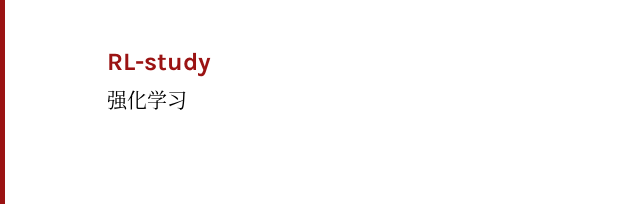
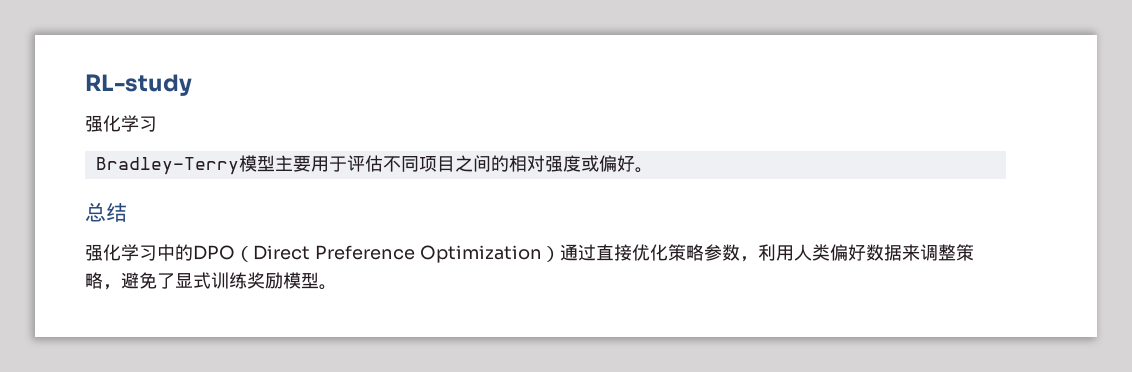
(187, 100) none -> [95,155,653,175] [85,202,127,222] [85,244,974,263] [85,272,337,290] // Bradley-Terry模型主要用于评估不同项目之间的相对强度或偏好。 // 总结 // 强化学习中的DPO（Direct Preference Optimization）通过直接优化策略参数，利用人类偏好数据来调整策略，避免了显式训练奖励模型。

